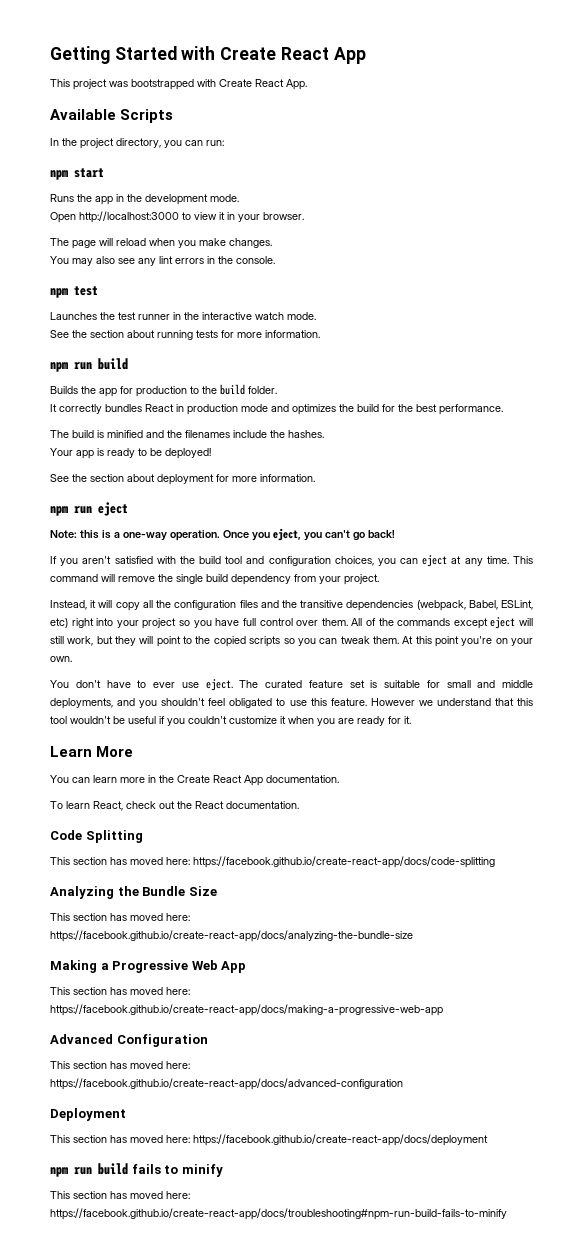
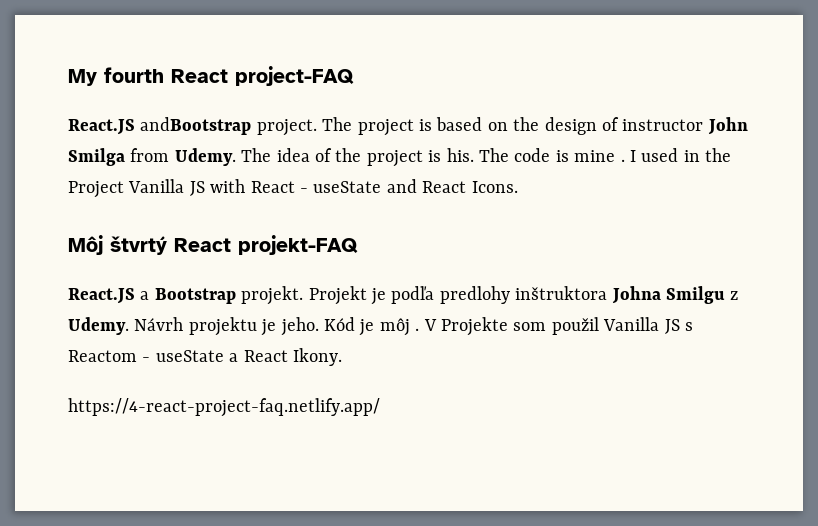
[50,46,366,64] [50,79,307,90] [50,109,174,123] [50,138,224,149] [50,168,104,180] [50,194,239,205] [50,211,304,223] [50,238,272,249] [50,256,275,266] [50,286,98,298] [50,312,316,320] [50,330,320,340] [50,358,128,372] [50,384,277,397] [50,404,503,415] [50,430,324,438] [50,448,211,459] [50,474,315,485] [50,502,128,516] [50,528,395,541] [50,555,534,567] [50,574,379,585] [50,600,533,611] [50,617,533,629] [50,636,534,647] [50,656,72,662] [50,679,533,691] [50,698,533,709] [50,716,411,726] [50,746,134,757] [50,775,339,786] [50,801,299,811] [50,830,143,843] [50,856,495,868] [50,886,217,899] [50,913,190,921] [50,930,413,942] [50,960,247,973] [50,987,190,995] [50,1004,443,1016] [50,1034,208,1047] [50,1061,190,1069] [50,1078,403,1090] [50,1108,126,1121] [50,1134,488,1146] [50,1163,223,1177] [50,1191,190,1199] [50,1208,507,1220] Getting Started with Create React App // This project was bootstrapped with Create React App. // Available Scripts // In the project directory, you can run: // npm start // Runs the app in the development mode. // Open http://localhost:3000 to view it in your browser. // The page will reload when you make changes. // You may also see any lint errors in the console. // npm test // Launches the test runner in the interactive watch mode. // See the section about running tests for more information. // npm run build // Builds the app for production to the build folder. // It correctly bundles React in production mode and optimizes the build for the best performance. // The build is minified and the filenames include the hashes. // Your app is ready to be deployed! // See the section about deployment for more information. // npm run eject // Note: this is a one-way operation. Once you eject, you can't go back! // If you aren't satisfied with the build tool and configuration choices, you can eject at any time. This command will remove the single build dependency from your project. // Instead, it will copy all the configuration files and the transitive dependencies (webpack, Babel, ESLint, etc) right into your project so you have full control over them. All of the commands except eject will still work, but they will point to the copied scripts so you can tweak them. At this point you're on your own. // You don't have to ever use eject. The curated feature set is suitable for small and middle deployments, and you shouldn't feel obligated to use this feature. However we understand that this tool wouldn't be useful if you couldn't customize it when you are ready for it. // Learn More // You can learn more in the Create React App documentation. // To learn React, check out the React documentation. // Code Splitting // This section has moved here: https://facebook.github.io/create-react-app/docs/code-splitting // Analyzing the Bundle Size // This section has moved here: https://facebook.github.io/create-react-app/docs/analyzing-the-bundle-size // Making a Progressive Web App // This section has moved here: https://facebook.github.io/create-react-app/docs/making-a-progressive-web-app // Advanced Configuration // This section has moved here: https://facebook.github.io/create-react-app/docs/advanced-configuration // Deployment // This section has moved here: https://facebook.github.io/create-react-app/docs/deployment // npm run build fails to minify // This section has moved here: https://facebook.github.io/create-react-app/docs/troubleshooting#npm-run-build-fails-to-minify -> [68,66,354,86] [68,117,748,136] [68,148,732,167] [68,179,518,198] [68,235,358,255] [68,286,739,305] [68,317,693,336] [68,348,342,366] [68,398,380,417] My fourth React project-FAQ // React.JS andBootstrap project. The project is based on the design of instructor John Smilga from Udemy. The idea of the project is his. The code is mine . I used in the Project Vanilla JS with React - useState and React Icons. // Môj štvrtý React projekt-FAQ // React.JS a Bootstrap projekt. Projekt je podľa predlohy inštruktora Johna Smilgu z Udemy. Návrh projektu je jeho. Kód je môj . V Projekte som použil Vanilla JS s Reactom - useState a React Ikony. // https://4-react-project-faq.netlify.app/

